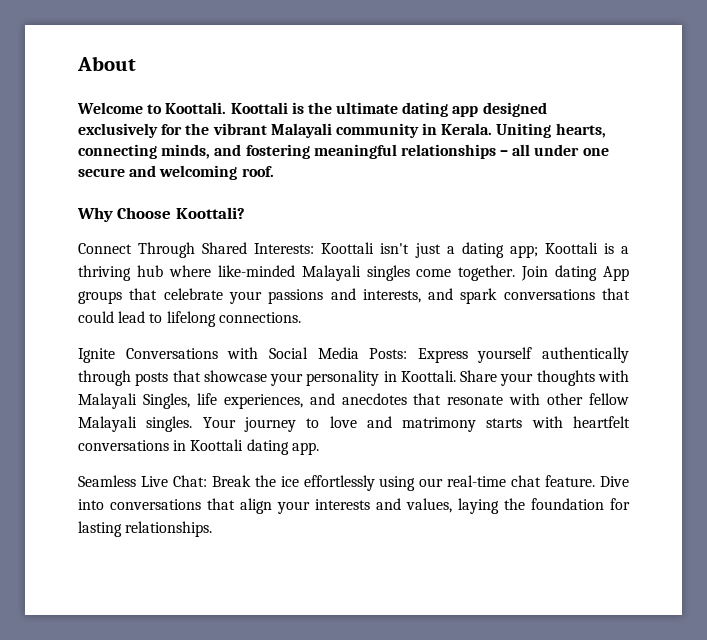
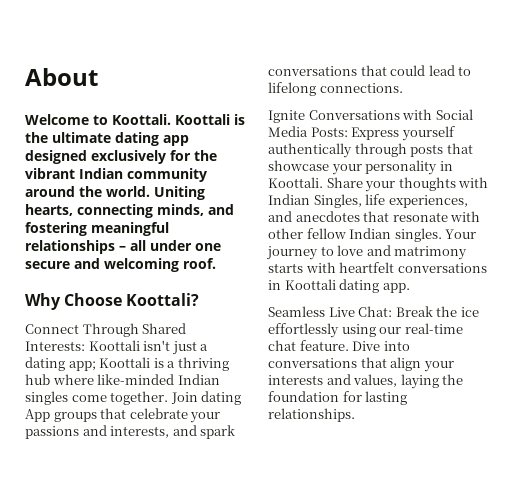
[270,123,493,138] Malayali community in Kerala. -> [79,168,207,182] [25,186,150,197] Indian community around the world.
[301,265,361,281] Malayali -> [177,374,220,385] Indian
[78,393,137,409] Malayali -> [268,194,310,205] Indian
[78,416,137,432] Malayali -> [349,228,392,239] Indian

